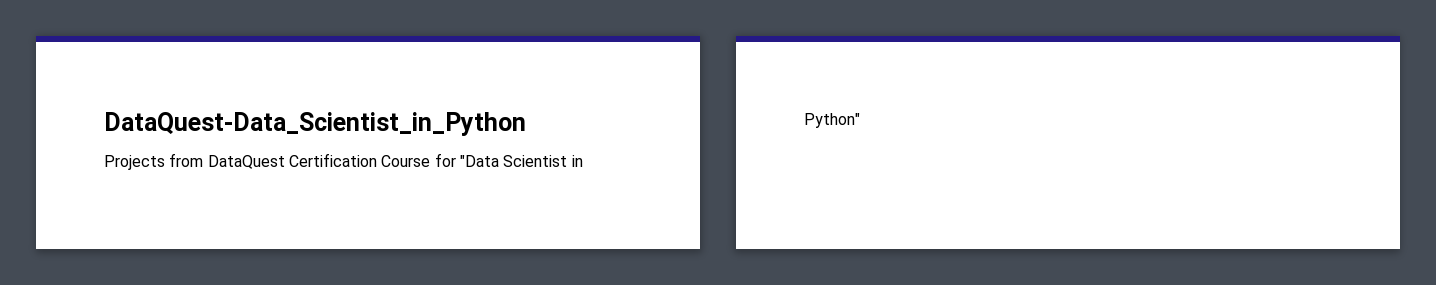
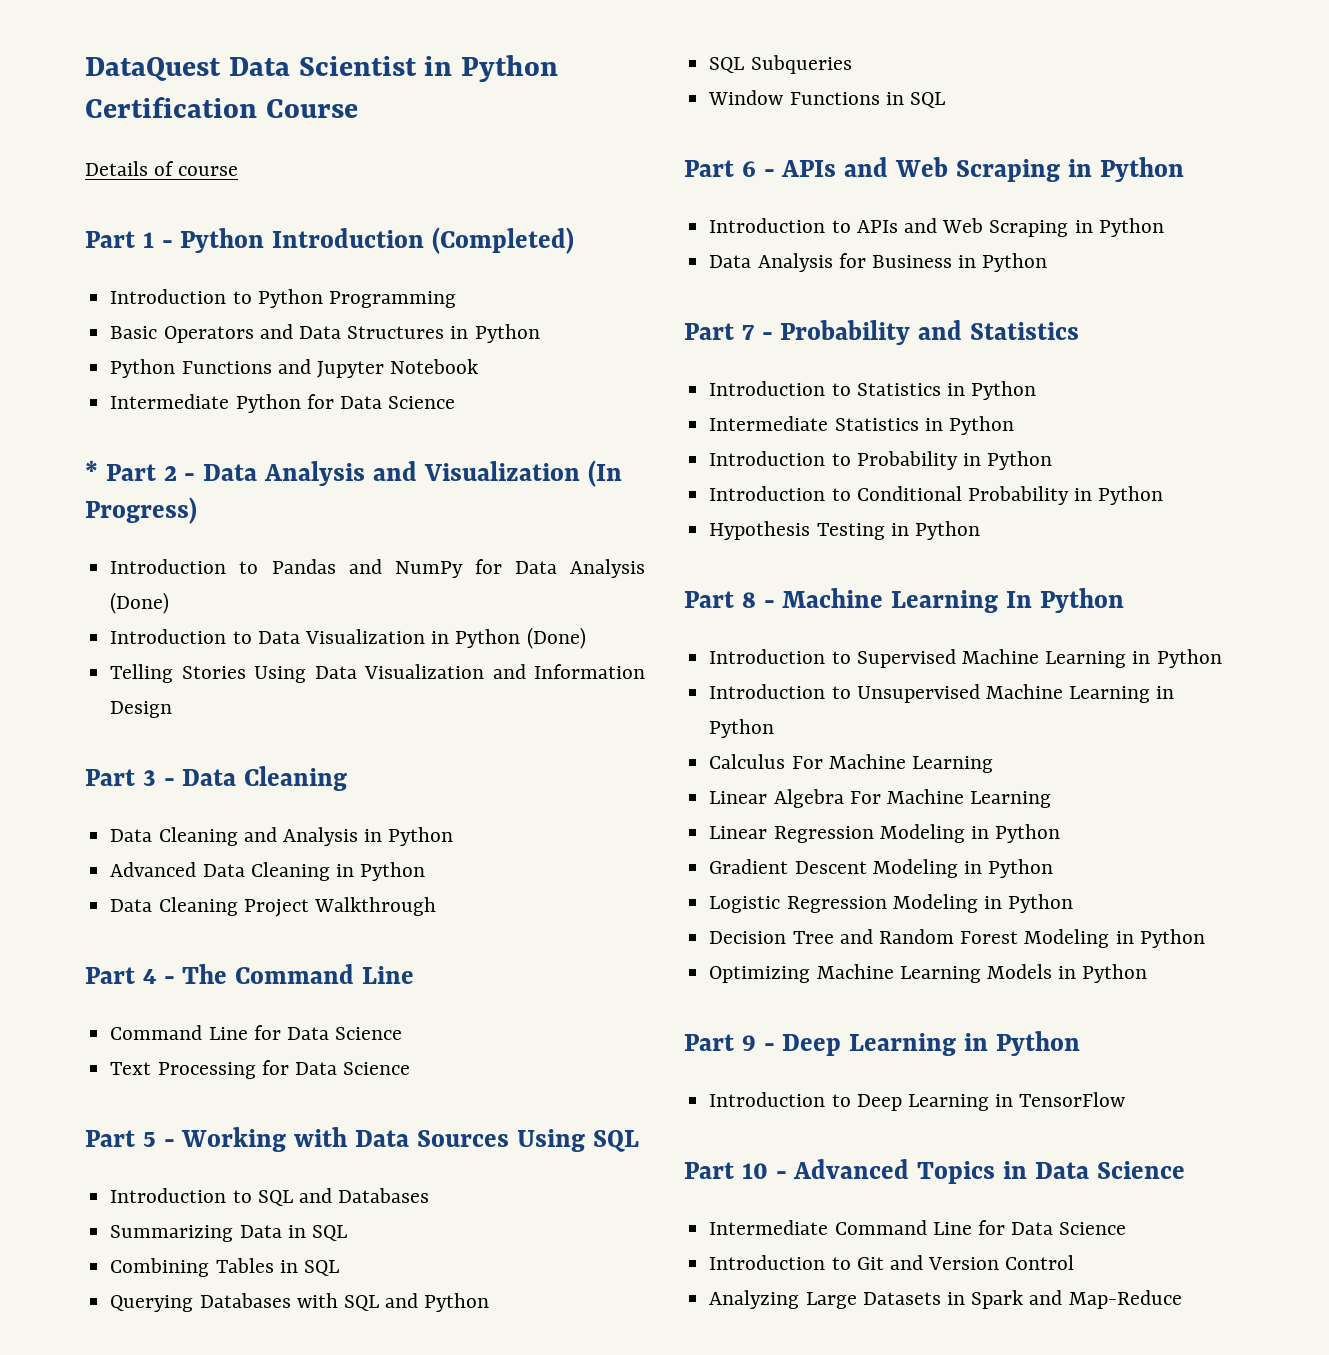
[104,112,526,136] [104,153,583,170] [804,113,860,128] DataQuest-Data_Scientist_in_Python // Projects from DataQuest Certification Course for "Data Scientist in Python" -> [85,55,559,82] [85,97,358,118] [85,161,239,176] [85,227,575,254] [110,289,456,308] [110,324,540,343] [110,359,479,378] [110,394,456,413] [85,460,622,487] [85,497,197,524] [110,559,646,578] [110,592,170,614] [110,627,586,649] [110,664,645,683] [110,701,173,718] [85,766,348,791] [110,827,454,846] [110,862,426,881] [110,897,436,917] [85,964,415,984] [110,1025,403,1040] [110,1060,411,1079] [85,1127,639,1152] [110,1188,430,1206] [110,1225,347,1242] [110,1258,339,1277] [110,1293,490,1312] [709,55,852,74] [708,90,945,108] [684,157,1184,182] [709,218,1164,237] [709,253,1048,272] [684,320,1080,345] [709,381,1037,400] [709,416,1014,435] [709,451,1053,470] [709,486,1164,505] [709,521,980,540] [684,588,1124,613] [709,649,1222,668] [709,684,1175,703] [709,719,775,738] [709,754,993,773] [709,789,1052,808] [709,824,1061,843] [709,859,1054,878] [709,894,1074,913] [709,929,1205,948] [709,964,1148,983] [684,1031,1080,1056] [709,1092,1126,1111] [684,1159,1185,1184] [709,1220,1127,1235] [709,1255,1075,1270] [709,1290,1182,1309] DataQuest Data Scientist in Python Certification Course // Details of course // Part 1 - Python Introduction (Completed) // Introduction to Python Programming // Basic Operators and Data Structures in Python // Python Functions and Jupyter Notebook // Intermediate Python for Data Science // * Part 2 - Data Analysis and Visualization (In Progress) // Introduction to Pandas and NumPy for Data Analysis (Done) // Introduction to Data Visualization in Python (Done) // Telling Stories Using Data Visualization and Information Design // Part 3 - Data Cleaning // Data Cleaning and Analysis in Python // Advanced Data Cleaning in Python // Data Cleaning Project Walkthrough // Part 4 - The Command Line // Command Line for Data Science // Text Processing for Data Science // Part 5 - Working with Data Sources Using SQL // Introduction to SQL and Databases // Summarizing Data in SQL // Combining Tables in SQL // Querying Databases with SQL and Python // SQL Subqueries // Window Functions in SQL // Part 6 - APIs and Web Scraping in Python // Introduction to APIs and Web Scraping in Python // Data Analysis for Business in Python // Part 7 - Probability and Statistics // Introduction to Statistics in Python // Intermediate Statistics in Python // Introduction to Probability in Python // Introduction to Conditional Probability in Python // Hypothesis Testing in Python // Part 8 - Machine Learning In Python // Introduction to Supervised Machine Learning in Python // Introduction to Unsupervised Machine Learning in Python // Calculus For Machine Learning // Linear Algebra For Machine Learning // Linear Regression Modeling in Python // Gradient Descent Modeling in Python // Logistic Regression Modeling in Python // Decision Tree and Random Forest Modeling in Python // Optimizing Machine Learning Models in Python // Part 9 - Deep Learning in Python // Introduction to Deep Learning in TensorFlow // Part 10 - Advanced Topics in Data Science // Intermediate Command Line for Data Science // Introduction to Git and Version Control // Analyzing Large Datasets in Spark and Map-Reduce

